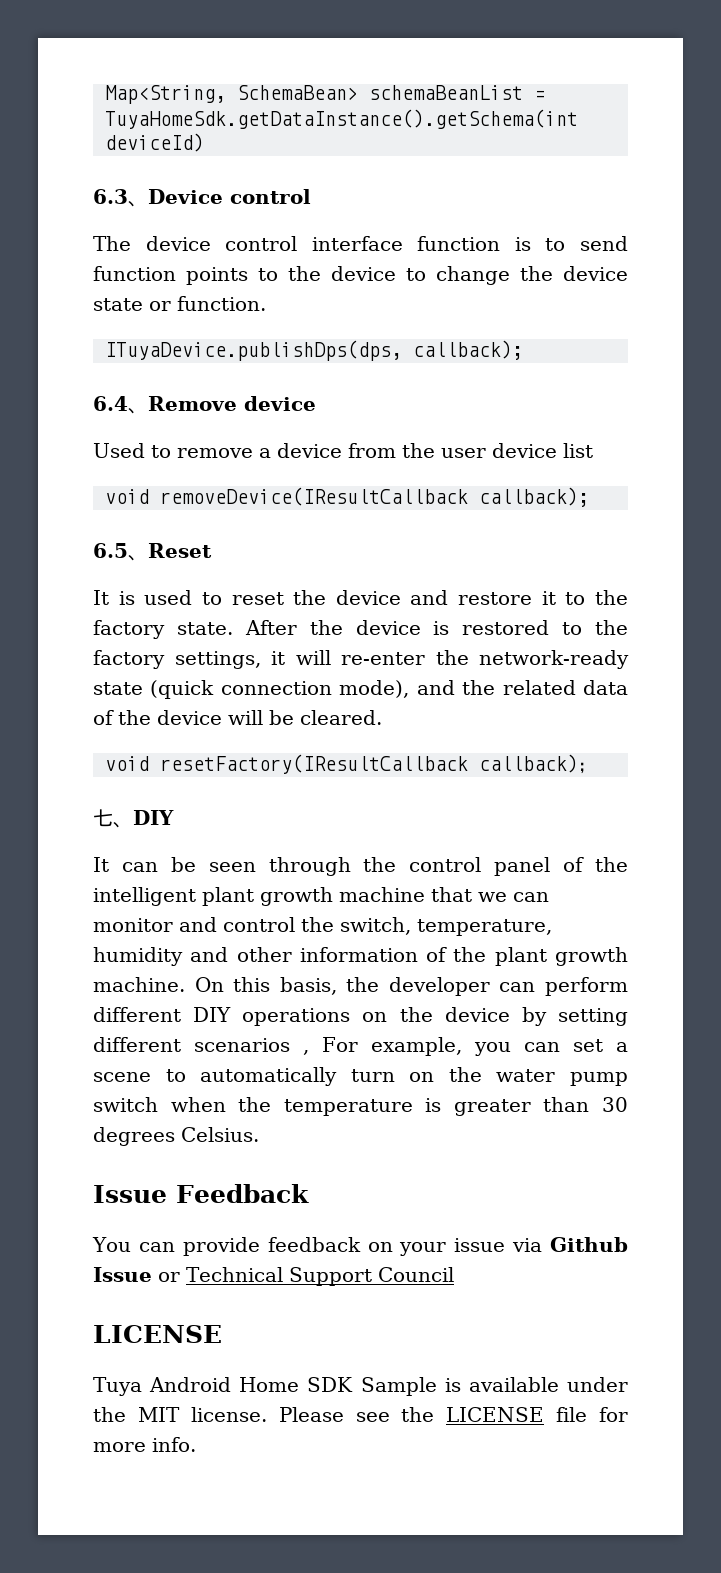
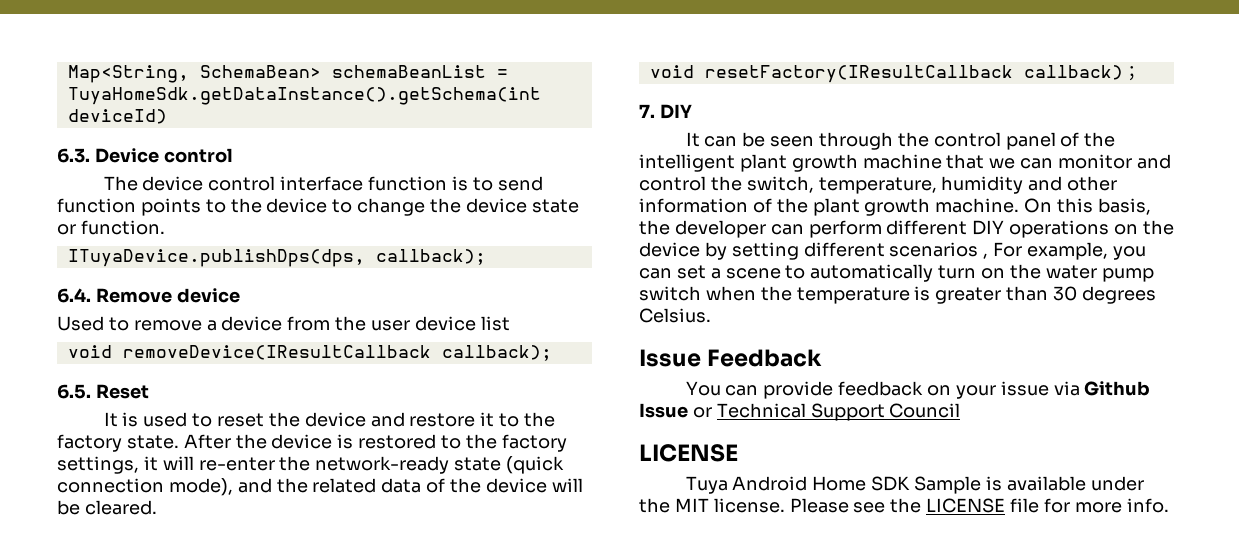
[93,189,148,207] 6.3、 -> [57,148,90,163] 6.3.
[93,396,148,414] 6.4、 -> [57,288,91,303] 6.4.
[93,543,148,561] 6.5、 -> [57,384,91,399] 6.5.
[93,809,133,828] 七、 -> [639,104,655,118] 7.

